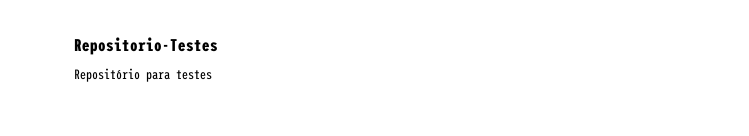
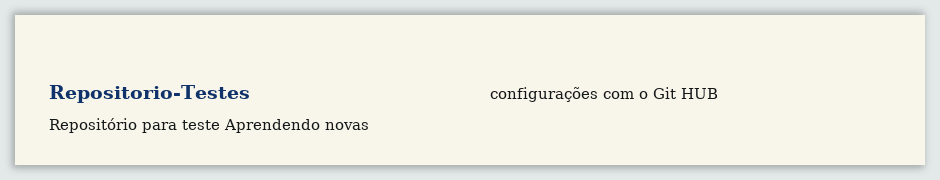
[176,70,212,80] testes -> [182,119,369,133] [490,87,718,102] teste Aprendendo novas configurações com o Git HUB

